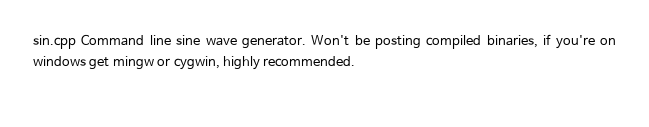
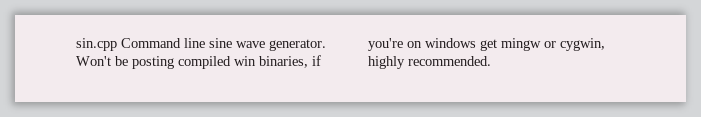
(482, 42) none -> [234,56,256,66] win

